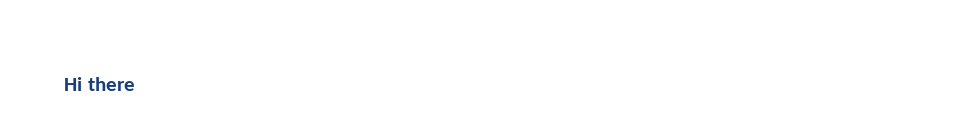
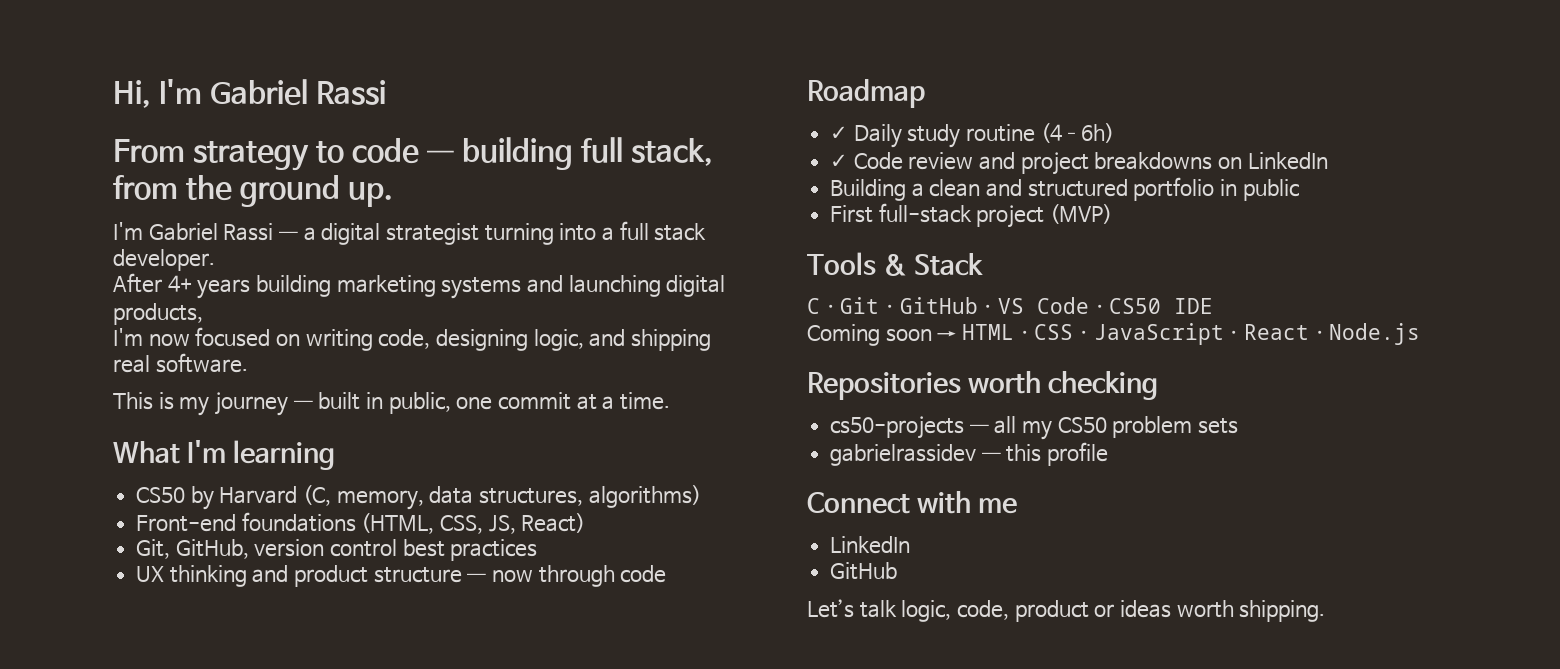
[64,77,135,91] Hi there -> [113,79,386,108] [113,137,713,171] [113,175,393,207] [113,221,707,245] [113,249,215,271] [113,273,726,299] [113,303,203,325] [113,327,712,351] [113,353,248,373] [113,392,671,416] [113,440,336,470] [136,485,701,510] [136,512,586,534] [136,539,538,561] [136,565,667,587] [807,79,925,108] [830,123,1114,148] [830,152,1328,175] [830,177,1299,201] [830,203,1113,228] [807,252,984,276] [807,297,1214,314] [807,323,1421,346] [807,371,1159,400] [830,416,1239,440] [830,442,1109,466] [807,491,1018,514] [830,536,911,554] [830,562,898,580] [807,599,1326,622] Hi, I'm Gabriel Rassi // From strategy to code — building full stack, from the ground up. // I'm Gabriel Rassi — a digital strategist turning into a full stack developer. // After 4+ years building marketing systems and launching digital products, // I'm now focused on writing code, designing logic, and shipping real software. // This is my journey — built in public, one commit at a time. // What I'm learning // CS50 by Harvard (C, memory, data structures, algorithms) // Front-end foundations (HTML, CSS, JS, React) // Git, GitHub, version control best practices // UX thinking and product structure — now through code // Roadmap // ✓ Daily study routine (4–6h) // ✓ Code review and project breakdowns on LinkedIn // Building a clean and structured portfolio in public // First full-stack project (MVP) // Tools & Stack // C · Git · GitHub · VS Code · CS50 IDE // Coming soon → HTML · CSS · JavaScript · React · Node.js // Repositories worth checking // cs50-projects — all my CS50 problem sets // gabrielrassidev — this profile // Connect with me // LinkedIn // GitHub // Let’s talk logic, code, product or ideas worth shipping.

